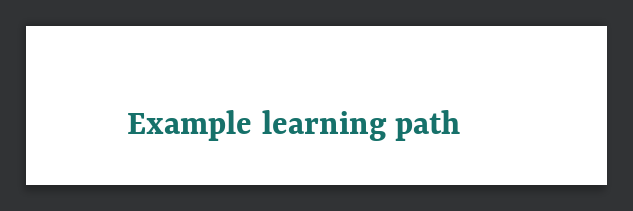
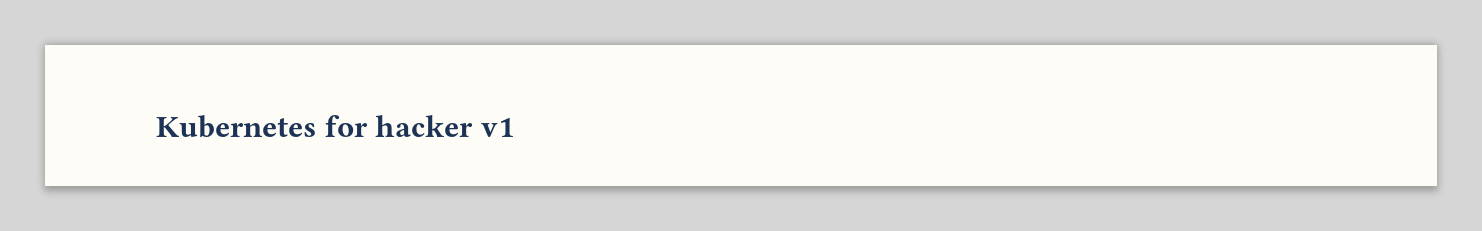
[127,110,461,141] Example learning path -> [156,115,514,138] Kubernetes for hacker v1

